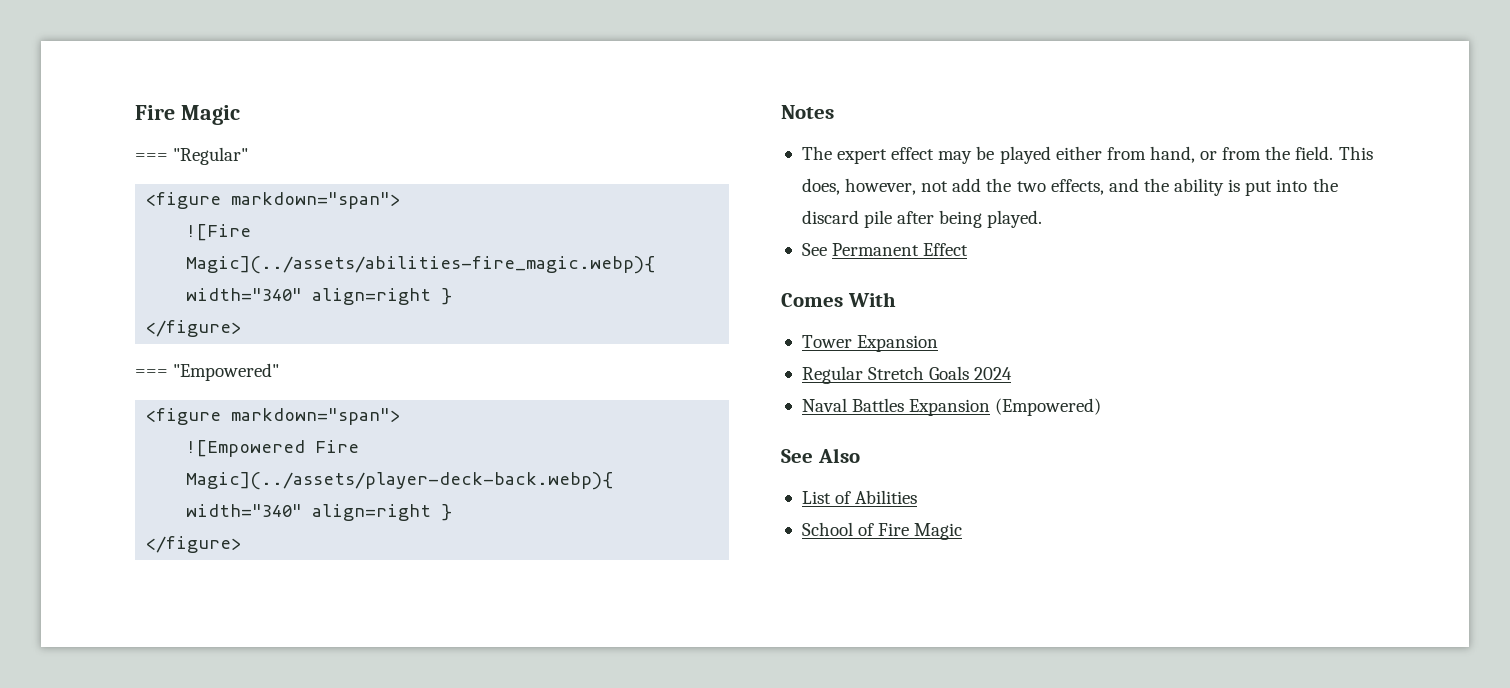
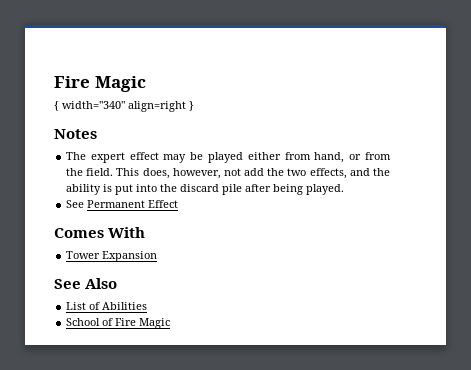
[135,147,249,165] [146,192,401,209] [186,224,252,241] [186,256,656,274] [186,288,453,305] [146,320,242,337] [135,363,280,381] [146,408,401,425] [186,440,360,457] [186,472,614,490] [186,504,453,521] [146,536,242,553] === "Regular" // <figure markdown="span"> // ![Fire Magic](../assets/abilities-fire_magic.webp){ width="340" align=right } // </figure> // === "Empowered" // <figure markdown="span"> // ![Empowered Fire Magic](../assets/player-deck-back.webp){ width="340" align=right } // </figure> -> [54,101,194,112] { width="340" align=right }
[801,366,1013,384] [801,398,1102,416] // Regular Stretch Goals 2024 // Naval Battles Expansion (Empowered) -> (158, 256) none

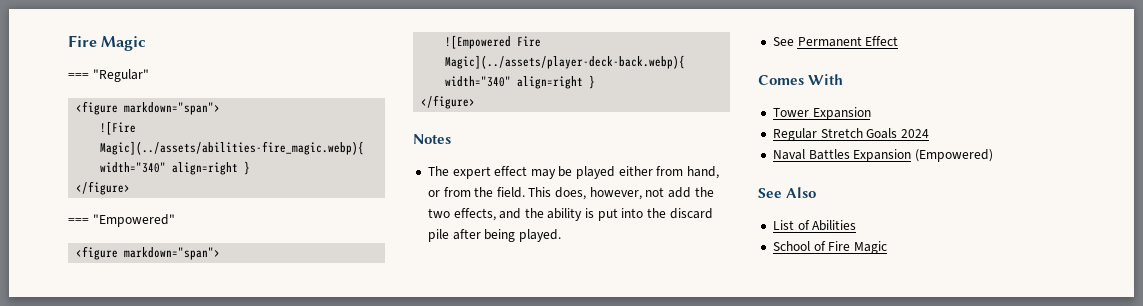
[54,101,194,112] { width="340" align=right } -> [68,69,149,82] [76,101,221,115] [100,121,137,135] [100,141,365,155] [100,161,251,175] [76,181,131,195] [68,214,175,227] [76,246,221,260] [445,35,542,49] [445,55,686,69] [445,75,596,89] [421,95,476,109] === "Regular" // <figure markdown="span"> // ![Fire Magic](../assets/abilities-fire_magic.webp){ width="340" align=right } // </figure> // === "Empowered" // <figure markdown="span"> // ![Empowered Fire Magic](../assets/player-deck-back.webp){ width="340" align=right } // </figure>
(158, 256) none -> [772,128,929,141] [772,149,993,162] // Regular Stretch Goals 2024 // Naval Battles Expansion (Empowered)

